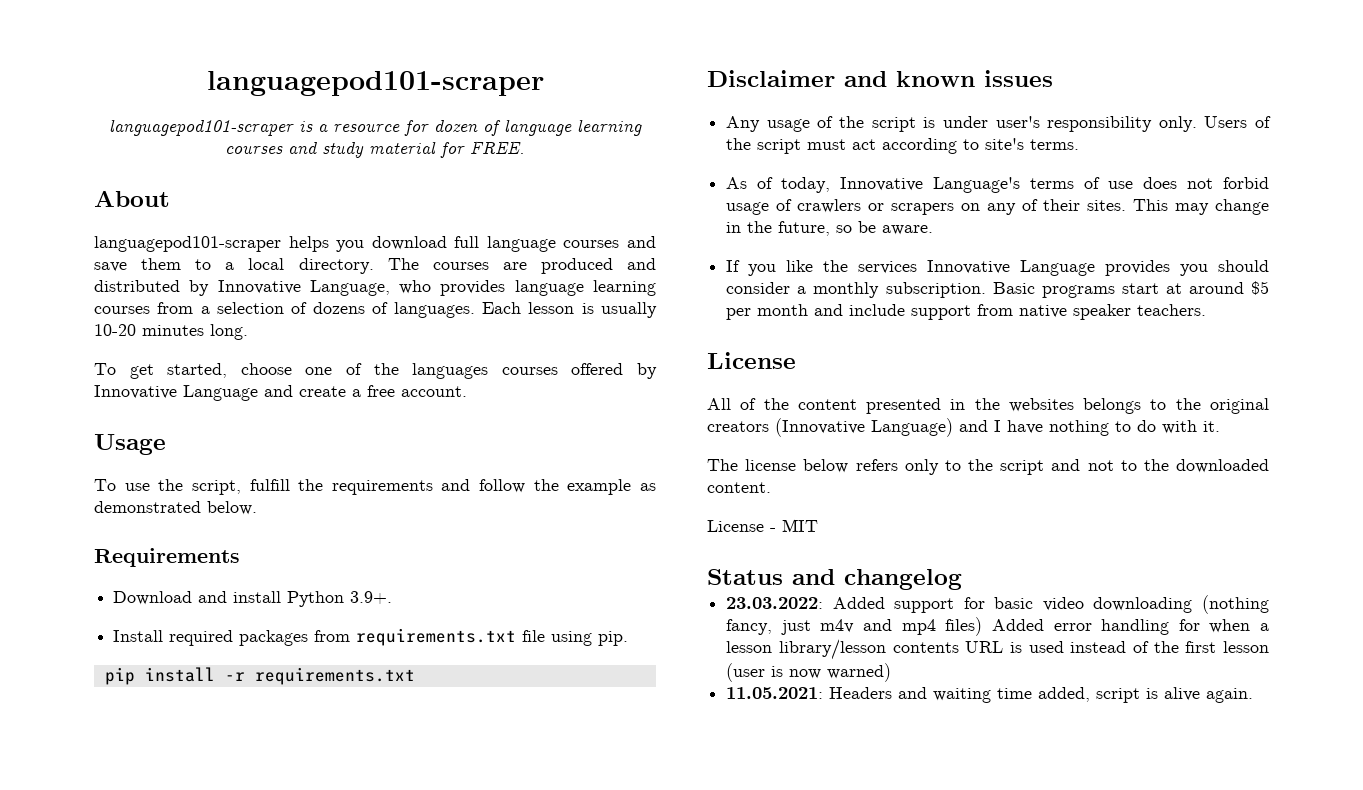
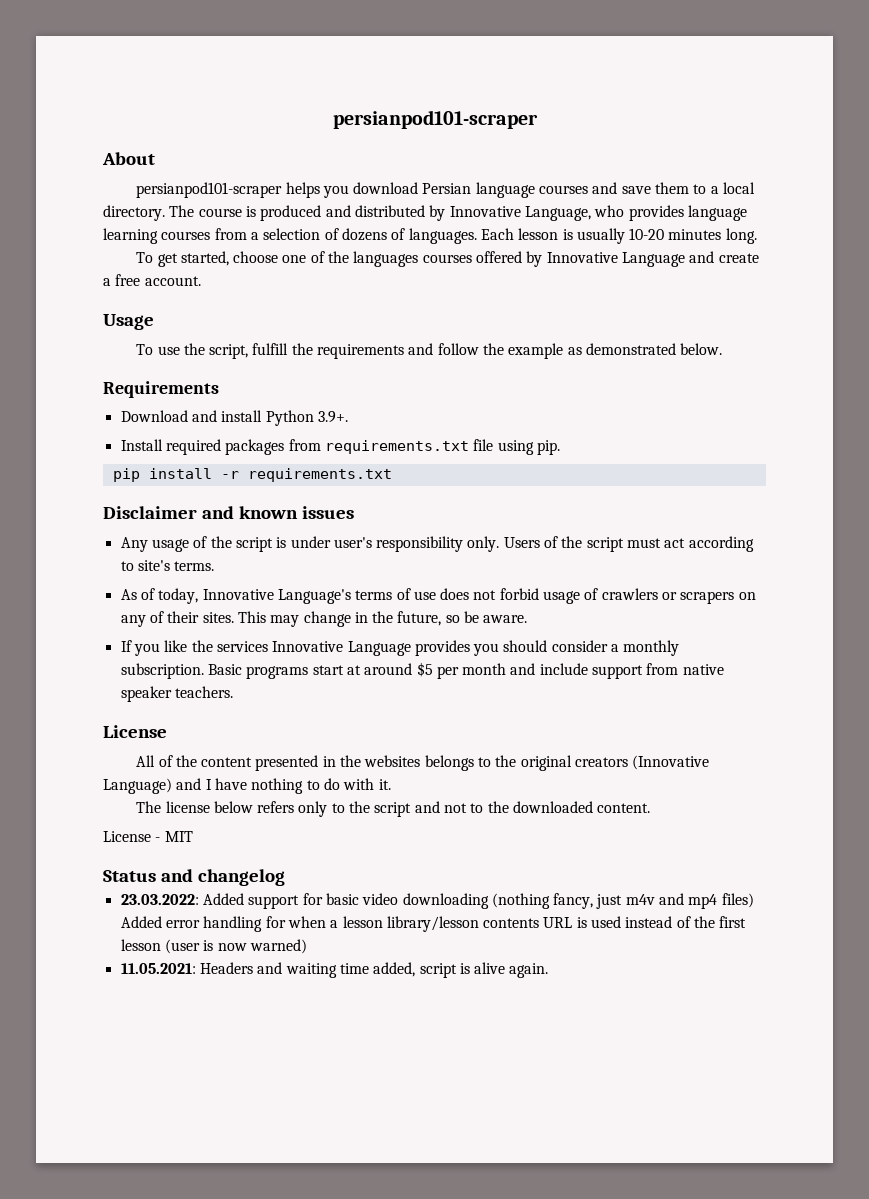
[206,71,544,96] [109,119,642,136] [225,141,525,158] languagepod101-scraper // languagepod101-scraper is a resource for dozen of language learning courses and study material for FREE. -> [332,110,538,129] persianpod101-scraper
[94,236,281,252] languagepod101-scraper -> [136,182,283,198] persianpod101-scraper
[454,236,480,248] full -> [422,183,472,194] Persian
[432,262,527,270] courses are -> [198,206,256,217] course is

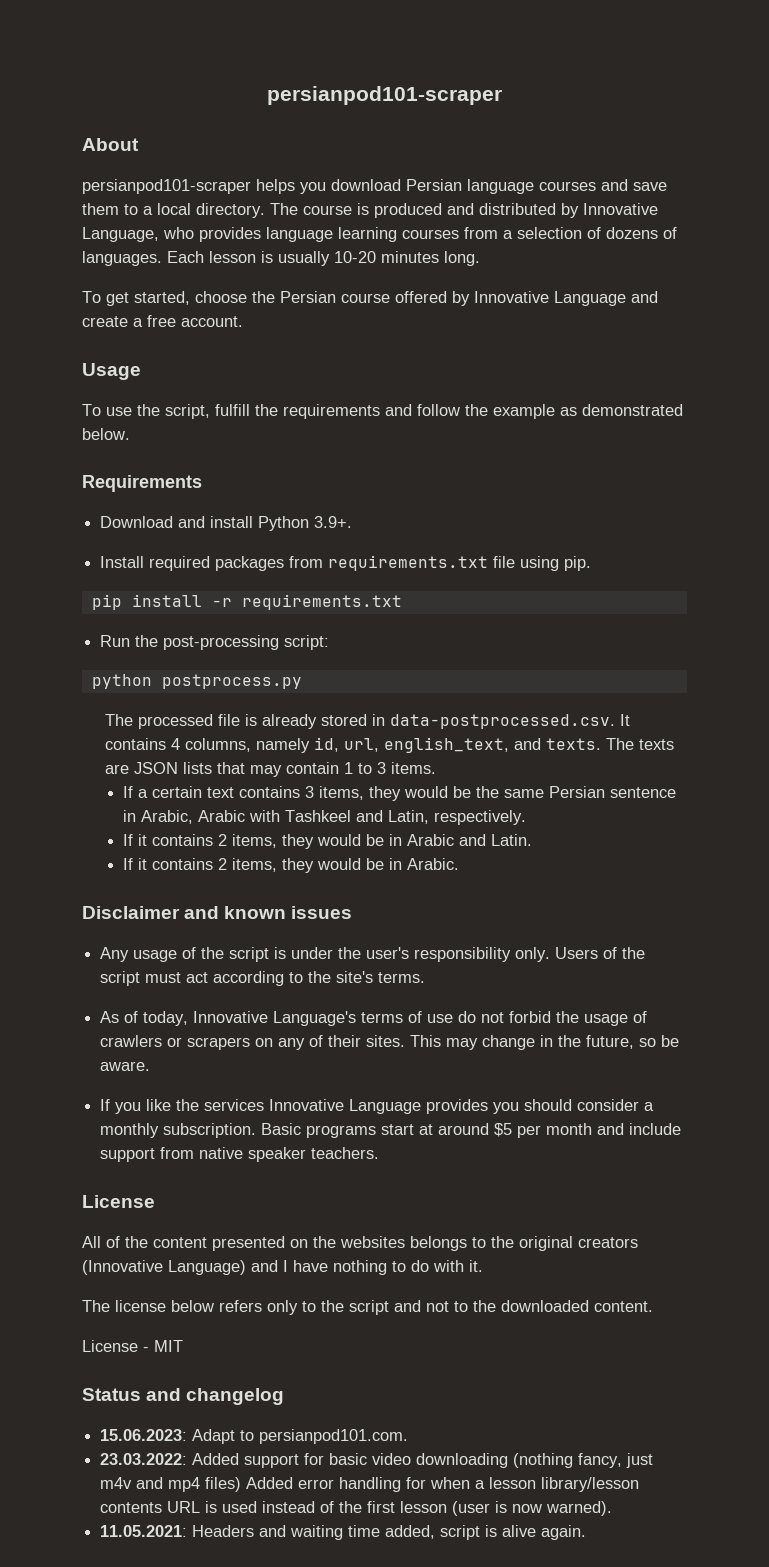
[282,251,472,267] one of the languages courses -> [252,291,390,303] the Persian course
(392, 475) none -> [100,635,330,650] [91,674,302,689] [104,714,630,729] [104,737,674,753] [104,762,436,777] [122,786,676,801] [122,810,526,825] [122,834,532,849] [122,858,459,873] // Run the post-processing script: // python postprocess.py // The processed file is already stored in data-postprocessed.csv. It contains 4 columns, namely id, url, english_text, and texts. The texts are JSON lists that may contain 1 to 3 items. // If a certain text contains 3 items, they would be the same Persian sentence in Arabic, Arabic with Tashkeel and Latin, respectively. // If it contains 2 items, they would be in Arabic and Latin. // If it contains 2 items, they would be in Arabic.
(331, 542) none -> [338,947,362,959] the
(134, 566) none -> [308,971,332,983] the
[440,588,470,600] does -> [458,1011,477,1023] do
(539, 594) none -> [556,1011,580,1023] the
[322,756,336,767] in -> [290,1239,308,1248] on
(285, 877) none -> [100,1429,409,1444] // 15.06.2023: Adapt to persianpod101.com.
[249,939,307,954] warned) -> [546,1501,613,1516] warned).

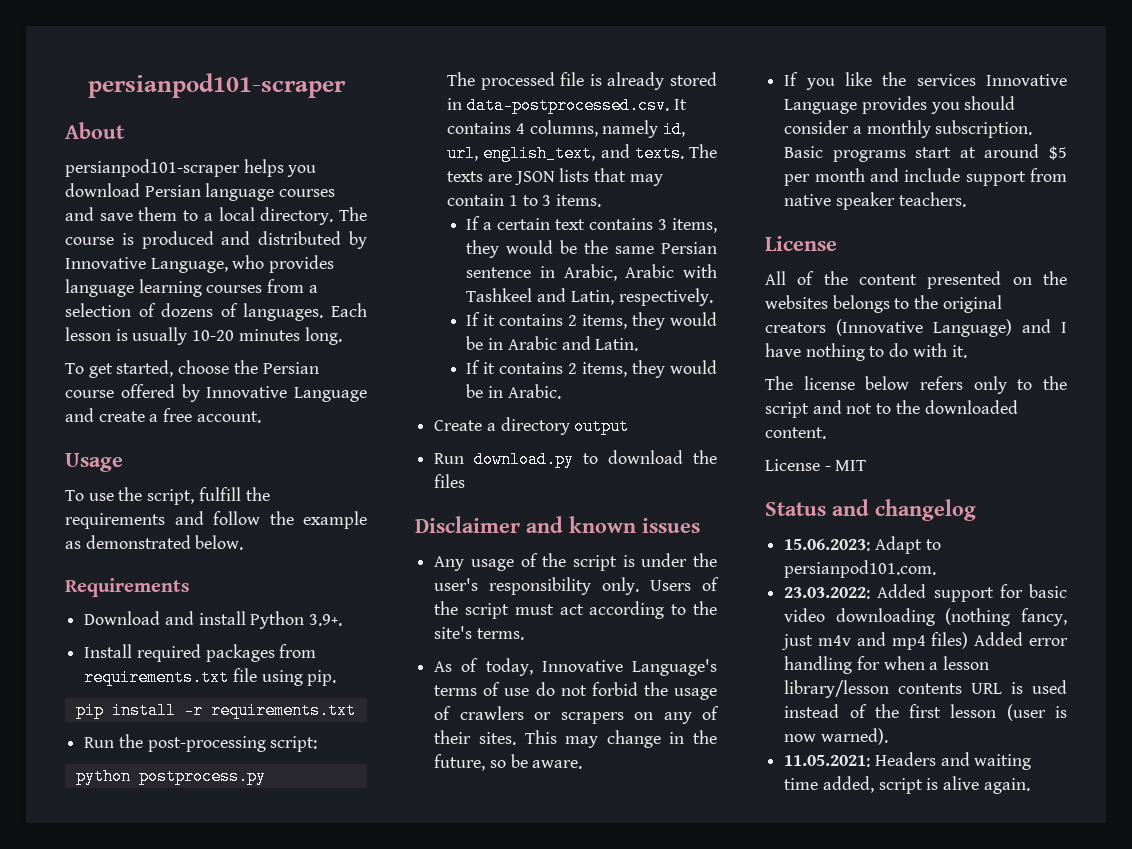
(459, 864) none -> [434,417,630,435] [434,450,717,468] [434,474,466,488] // Create a directory output // Run download.py to download the files

